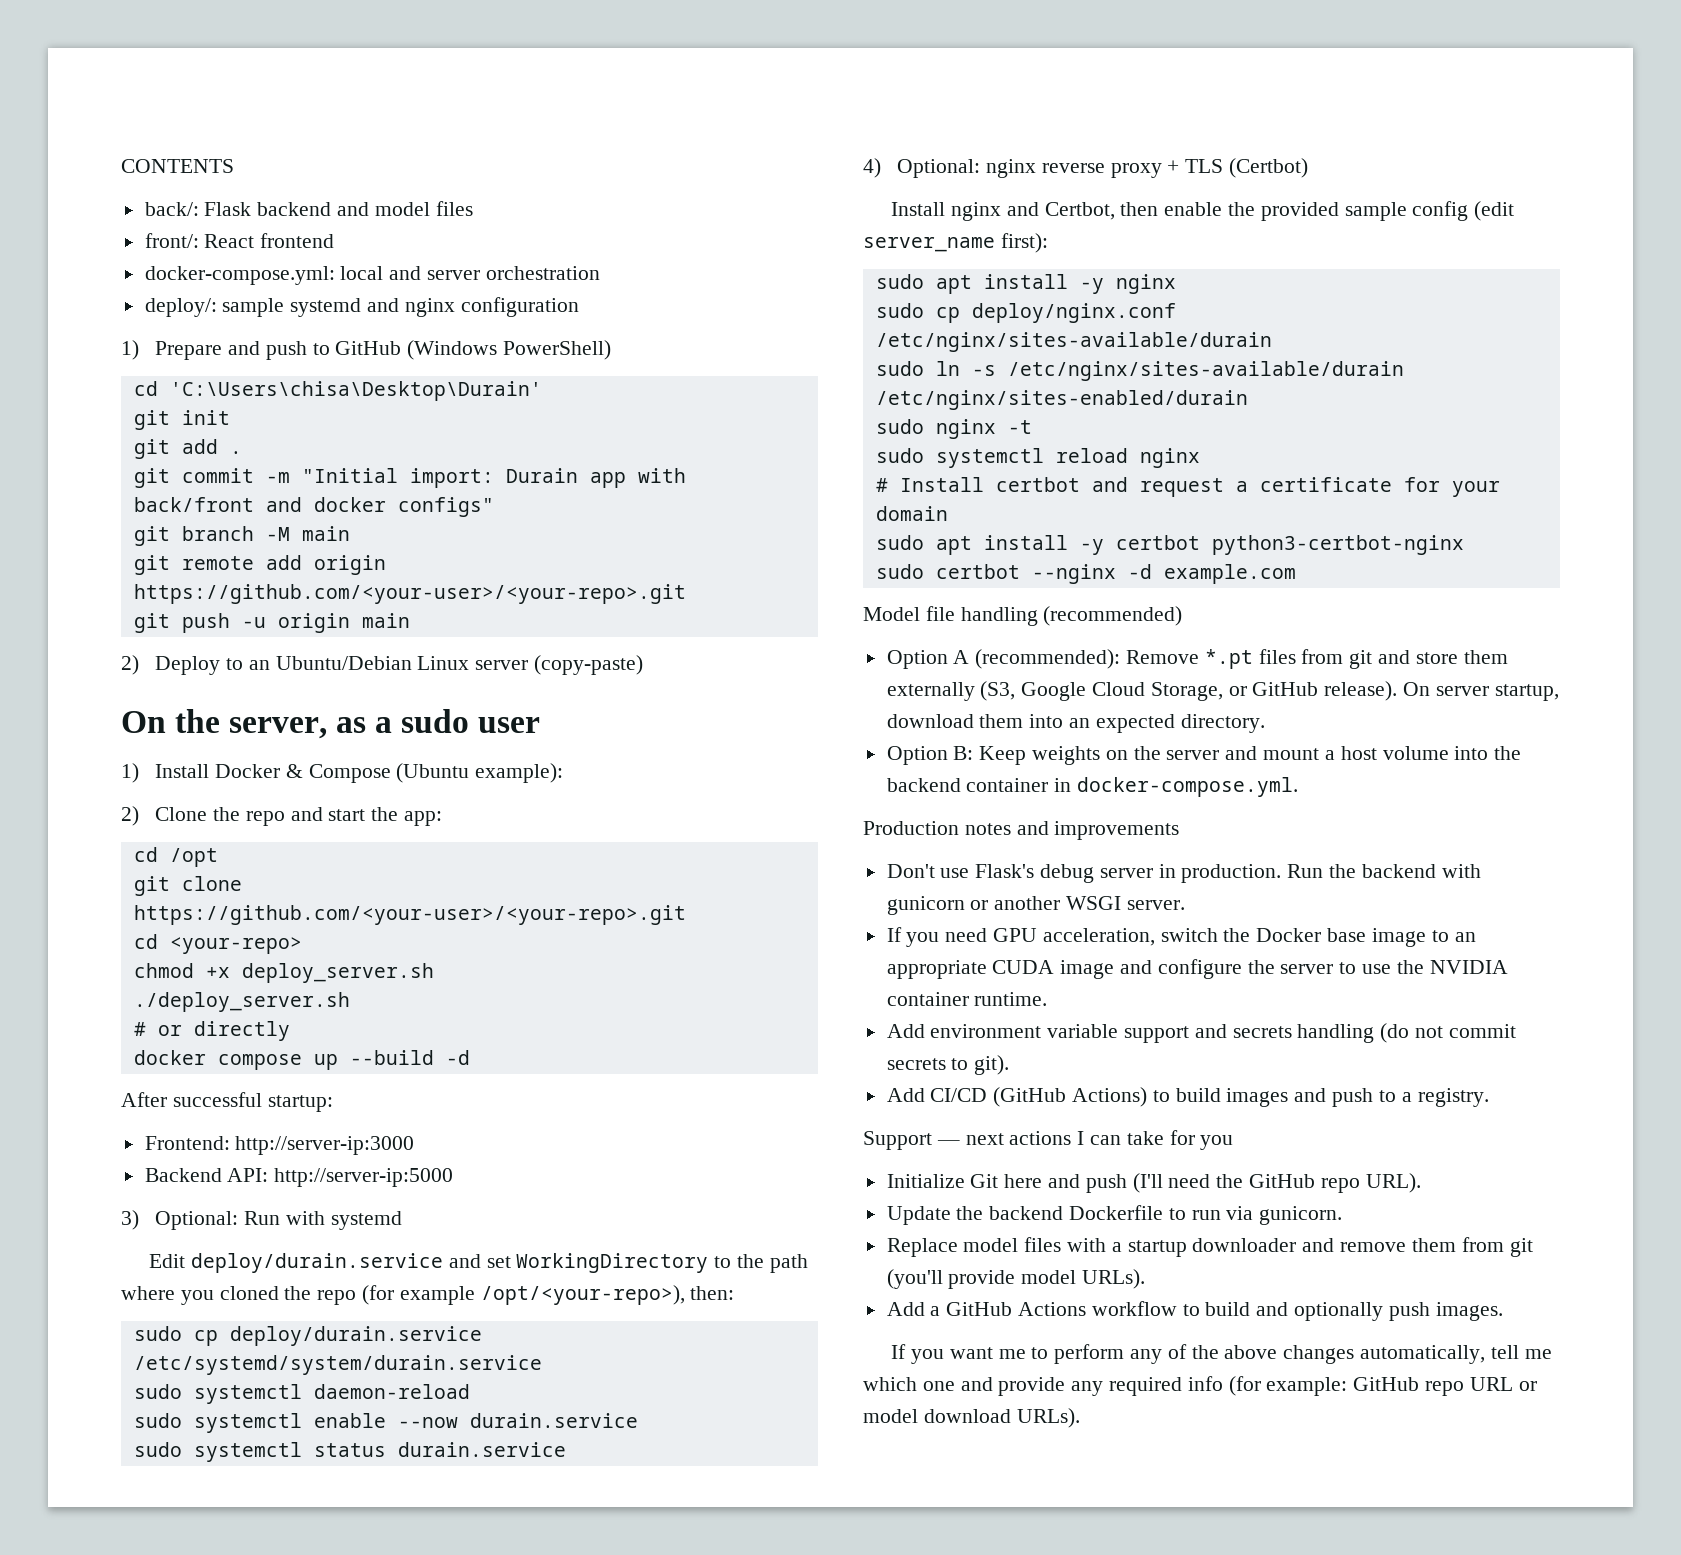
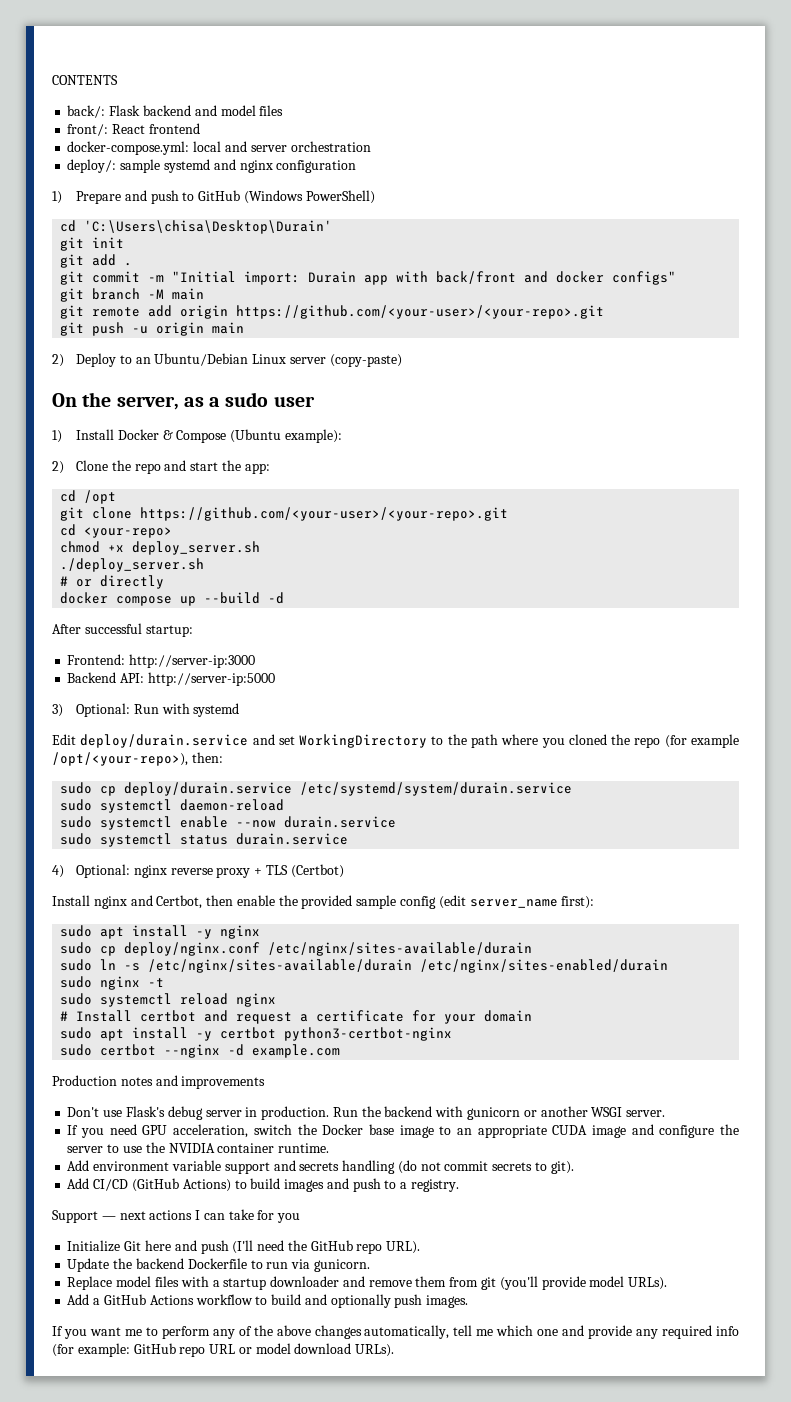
[863,606,1183,626] [886,649,1508,669] [886,681,1559,701] [886,714,1265,733] [886,746,1522,765] [886,777,1299,797] // Model file handling (recommended) // Option A (recommended): Remove *.pt files from git and store them externally (S3, Google Cloud Storage, or GitHub release). On server startup, download them into an expected directory. // Option B: Keep weights on the server and mount a host volume into the backend container in docker-compose.yml. -> (341, 1051) none

